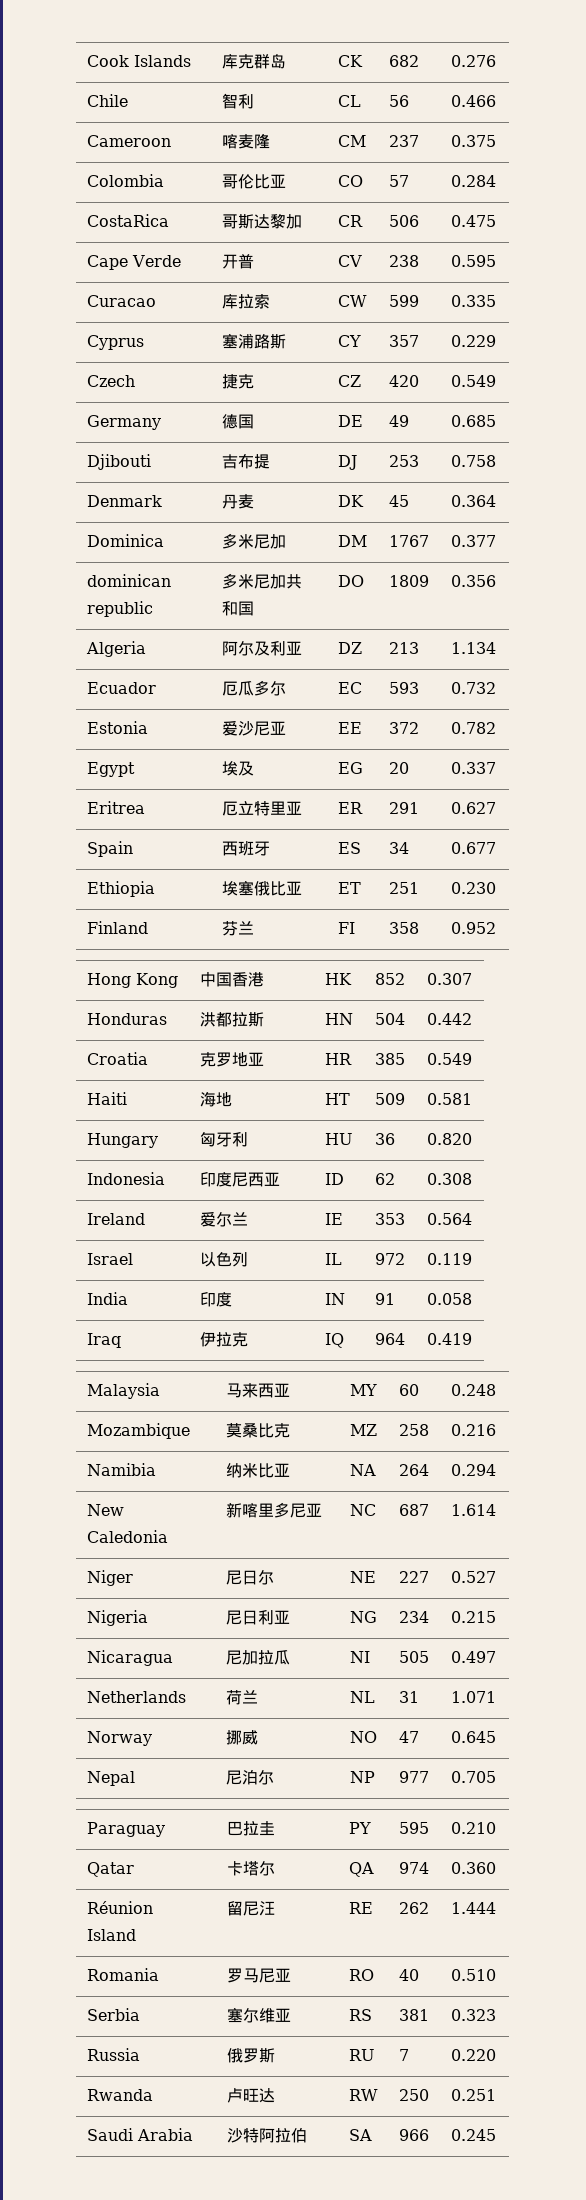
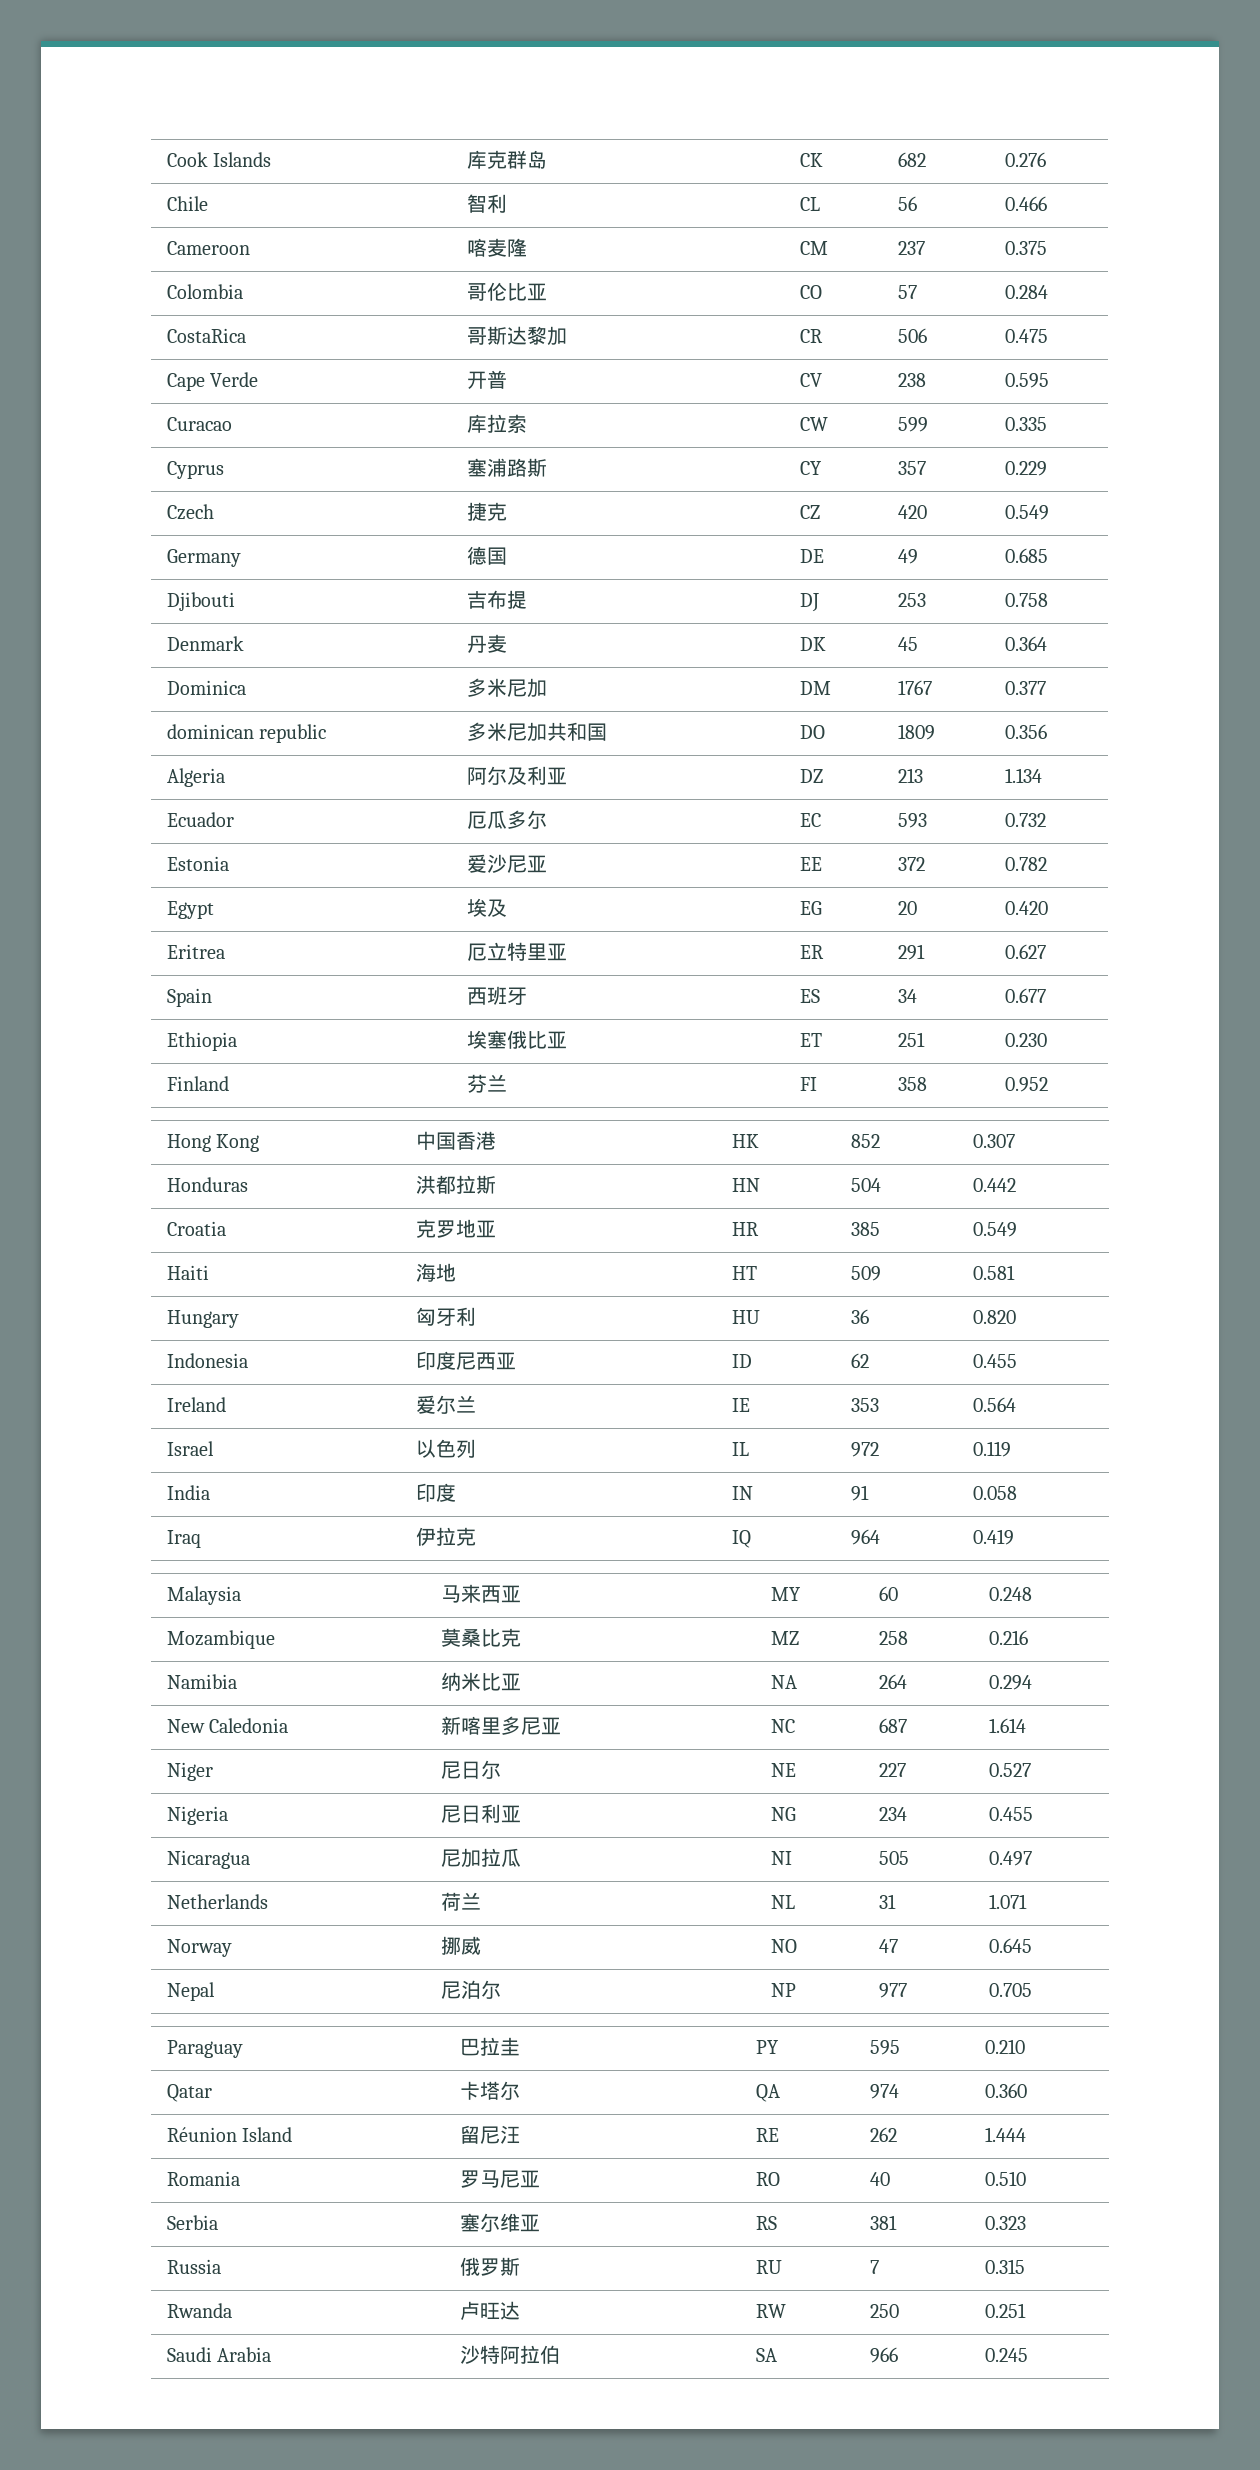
[450,762,496,774] 0.337 -> [1004,901,1048,915] 0.420
[426,1173,472,1185] 0.308 -> [972,1354,1017,1368] 0.455
[450,1611,496,1623] 0.215 -> [988,1807,1033,1821] 0.455
[450,2049,496,2061] 0.220 -> [984,2259,1025,2274] 0.315

